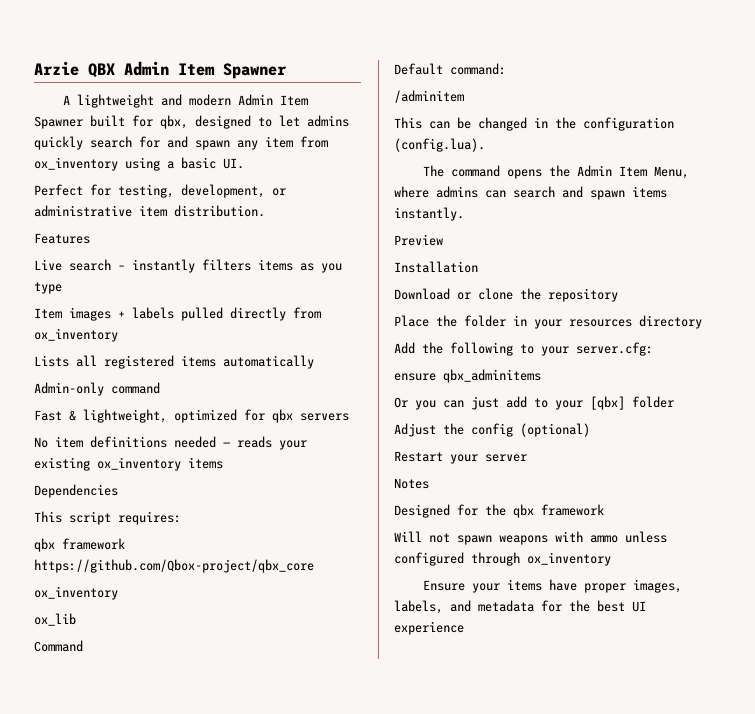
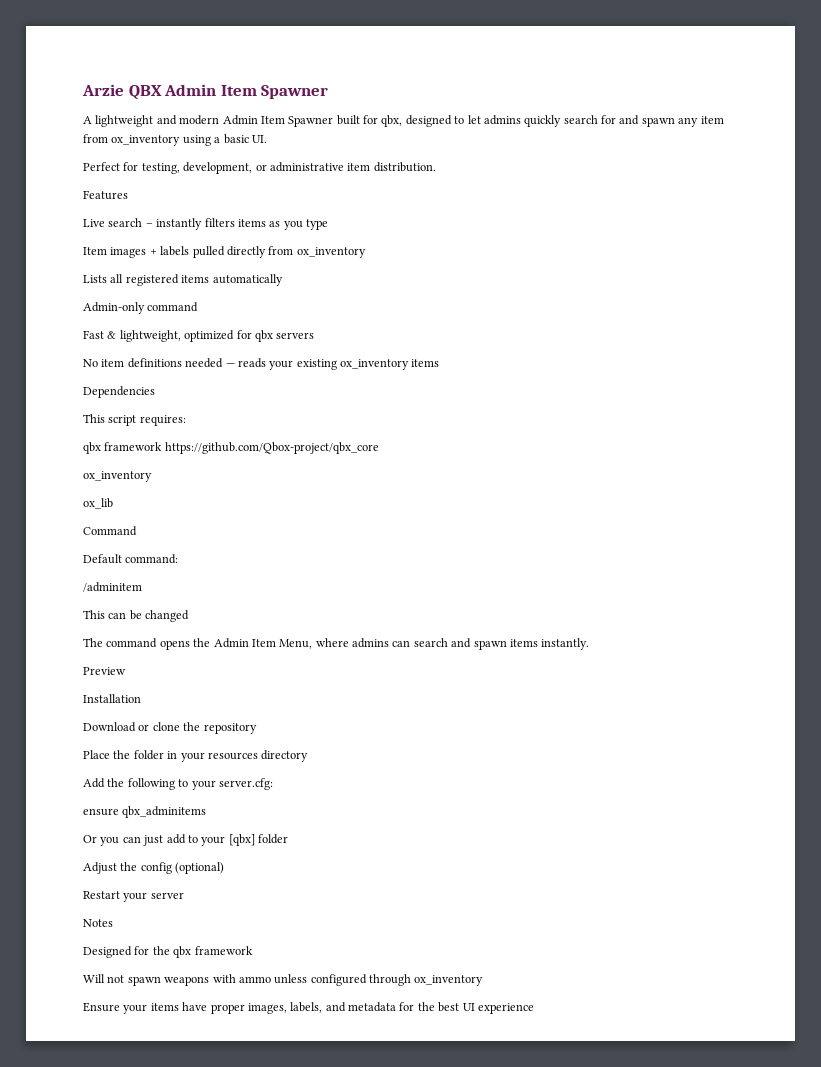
[534,117,674,131] [394,138,485,152] in the configuration (config.lua). -> (190, 616) none

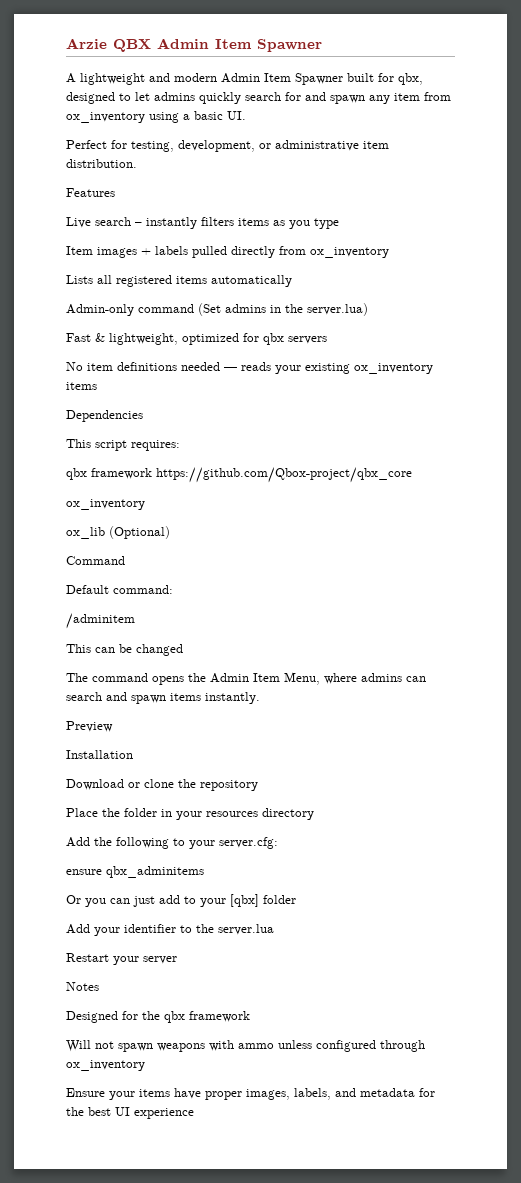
(199, 307) none -> [198,303,368,316] (Set admins in the server.lua)
(113, 503) none -> [109,526,170,539] (Optional)
[83,862,225,874] Adjust the config (optional) -> [66,924,274,936] Add your identifier to the server.lua

